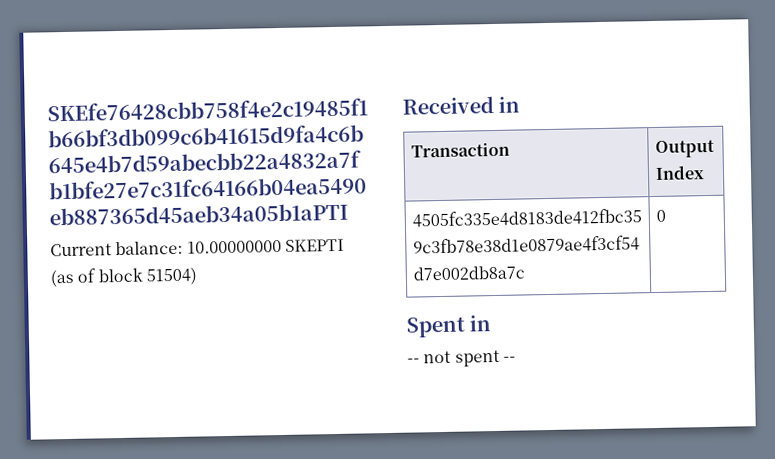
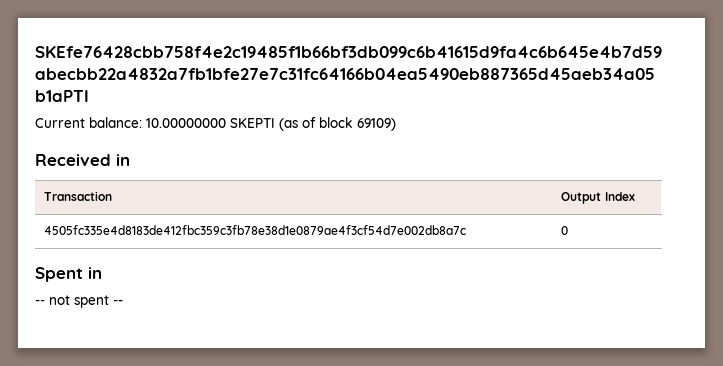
[145,267,197,286] 51504) -> [357,118,396,131] 69109)

